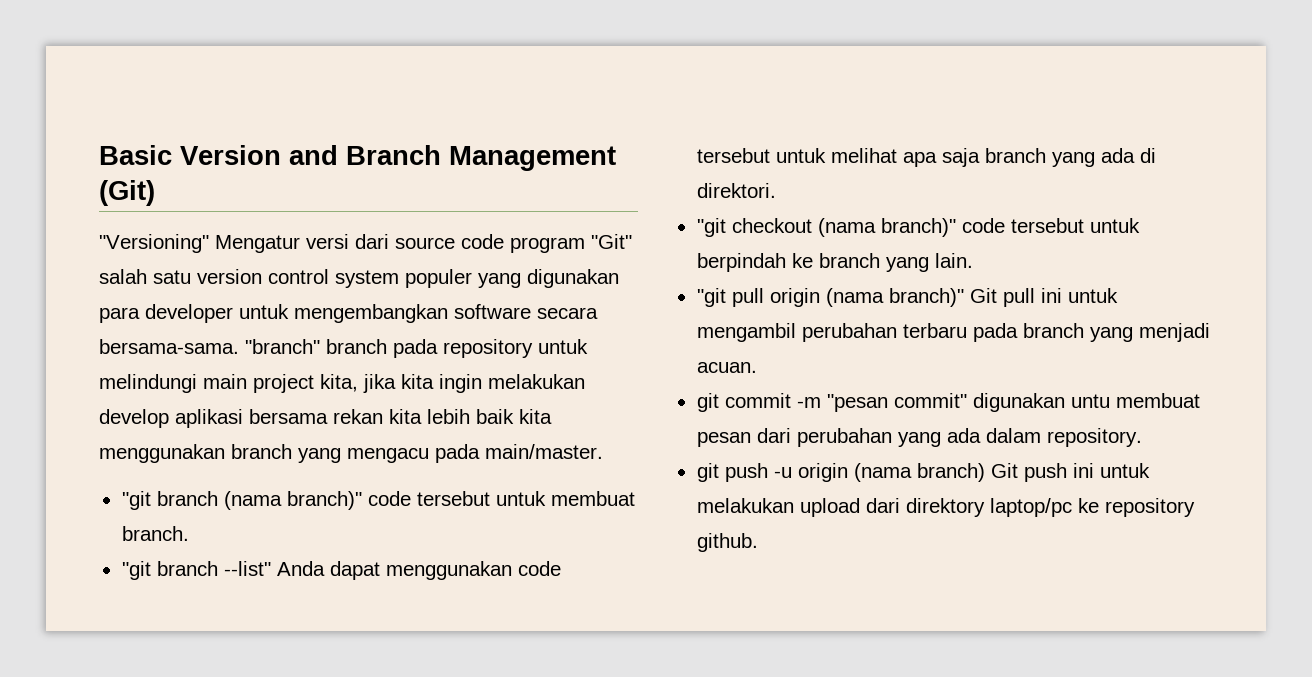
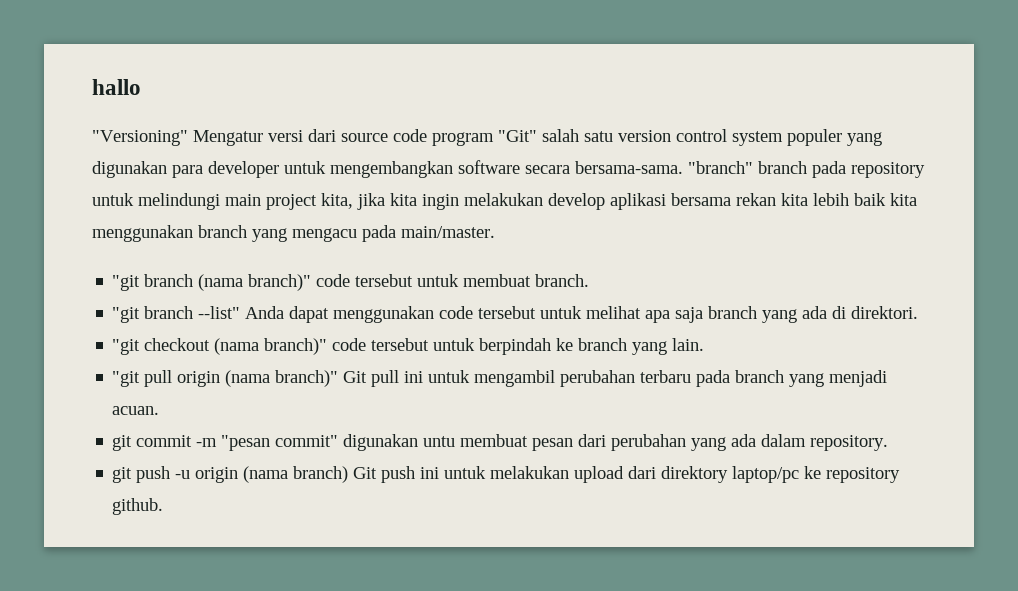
[99,145,616,171] [99,180,155,206] Basic Version and Branch Management (Git) -> [92,79,141,95] hallo

